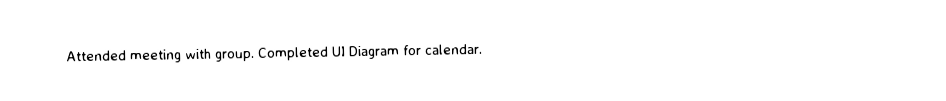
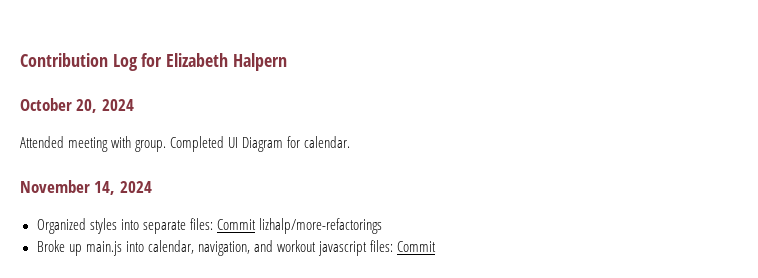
(65, 56) none -> [20,53,287,71] [20,98,134,113] Contribution Log for Elizabeth Halpern // October 20, 2024 //
(483, 49) none -> [20,180,152,195] [36,218,382,234] [36,240,437,256] // November 14, 2024 // Organized styles into separate files: Commit lizhalp/more-refactorings // Broke up main.js into calendar, navigation, and workout javascript files: Commit

